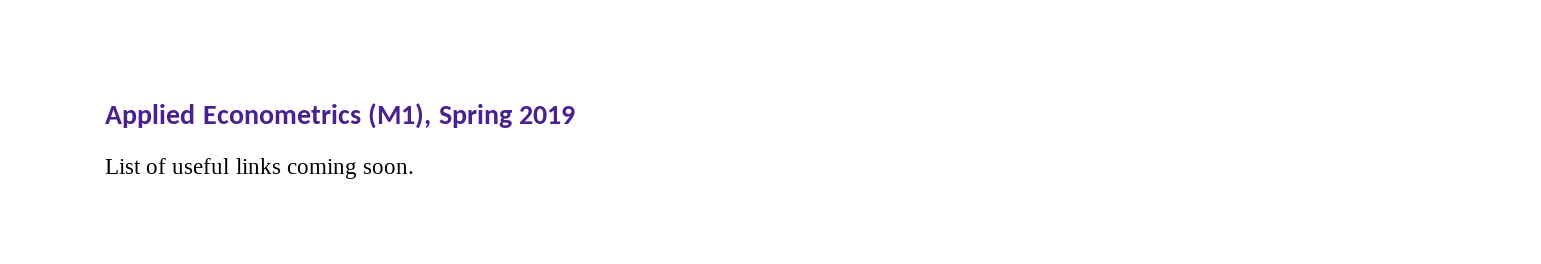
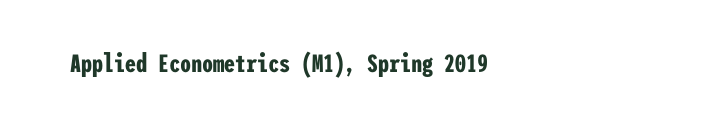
[105,158,415,179] // List of useful links coming soon. -> (488, 63) none

